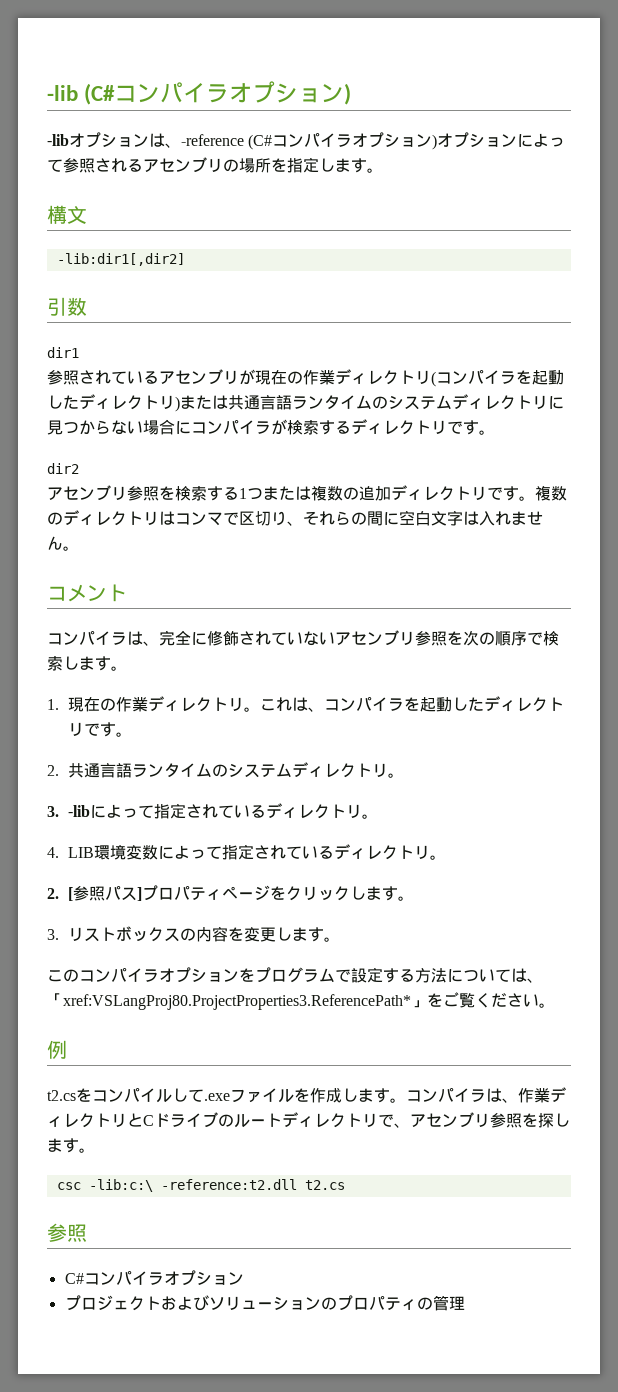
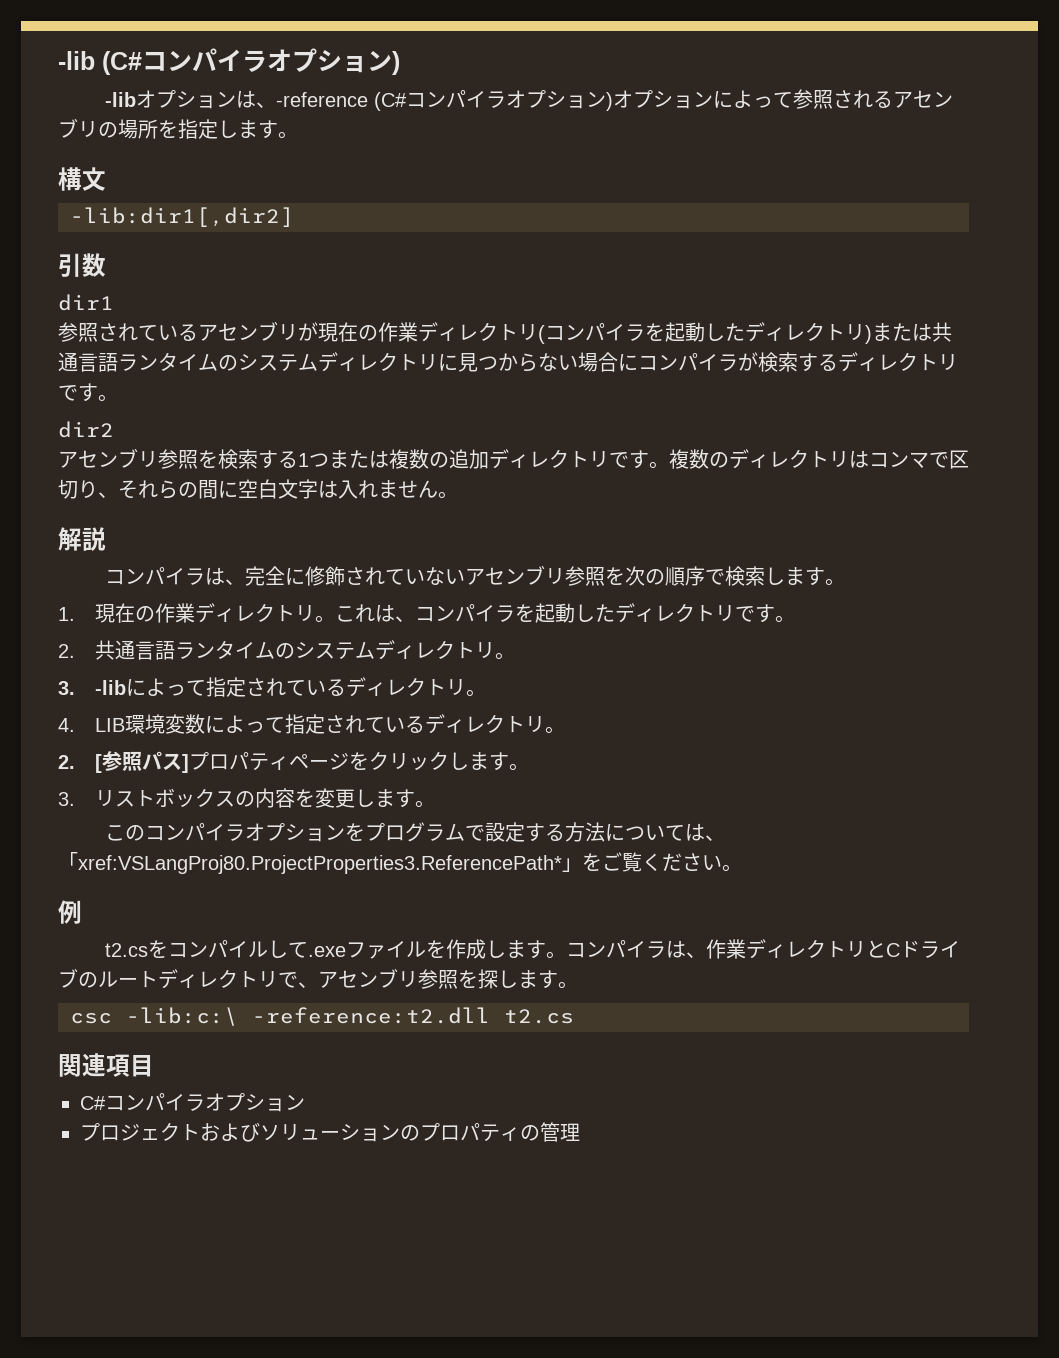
[47,584,127,602] コメント -> [58,527,106,551] 解説
[47,1223,87,1242] 参照 -> [58,1053,154,1077] 関連項目

